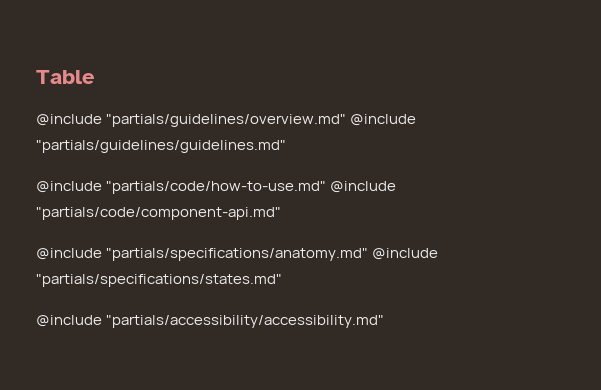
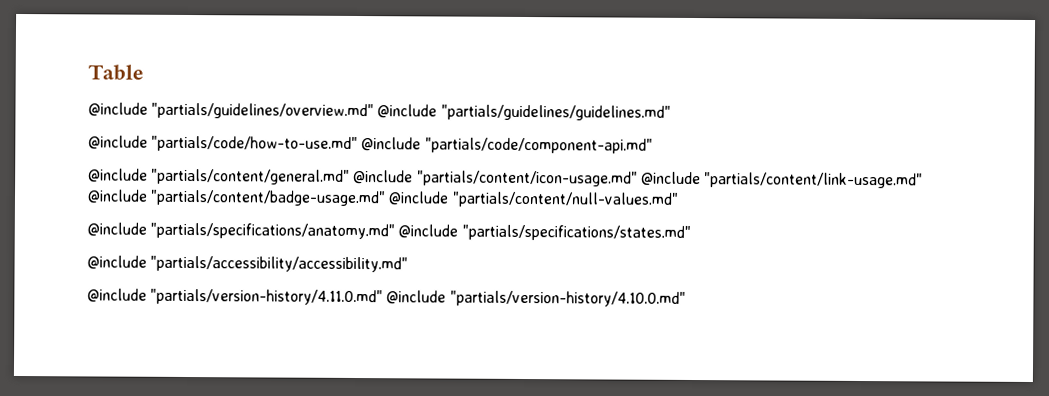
(281, 213) none -> [88,168,923,189] [87,189,679,208] // @include "partials/content/general.md" @include "partials/content/icon-usage.md" @include "partials/content/link-usage.md" @include "partials/content/badge-usage.md" @include "partials/content/null-values.md"
(385, 321) none -> [87,288,686,307] // @include "partials/version-history/4.11.0.md" @include "partials/version-history/4.10.0.md"

